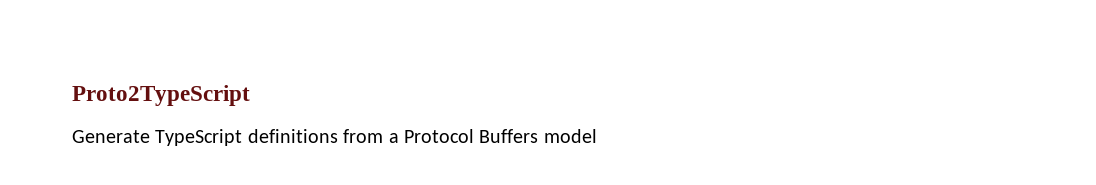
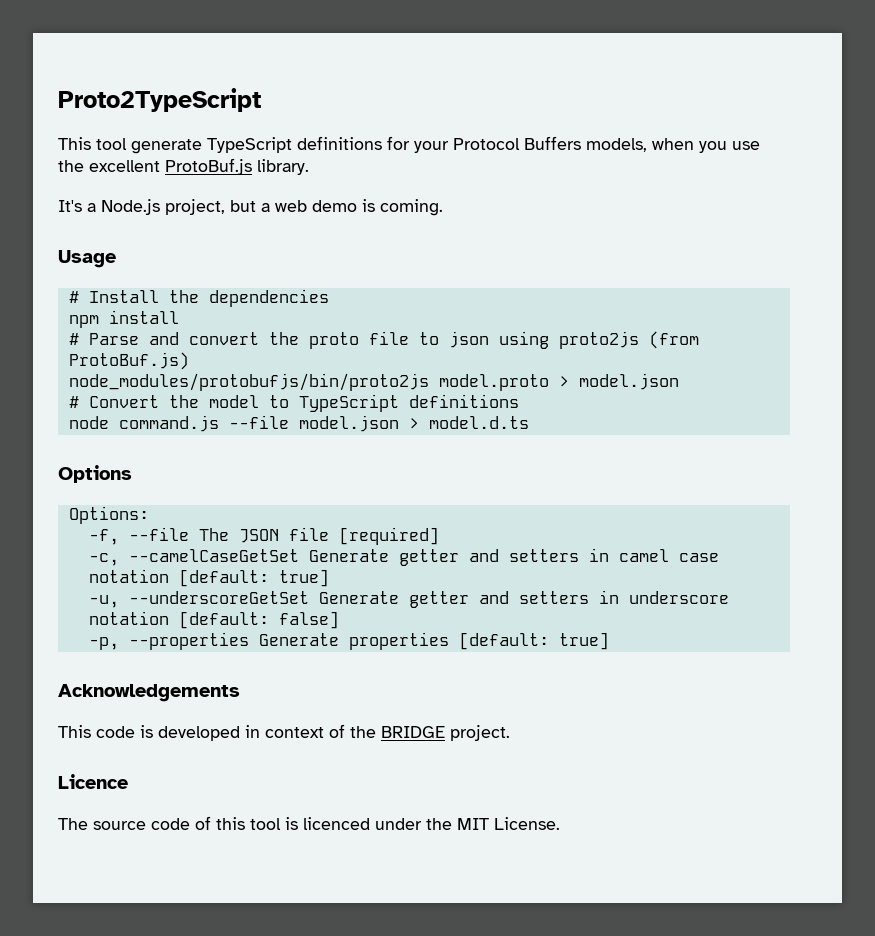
[72,129,597,146] Generate TypeScript definitions from a Protocol Buffers model -> [58,136,760,154] [58,158,309,175] [58,199,443,216] [58,250,116,268] [68,289,329,307] [68,310,179,328] [68,331,699,349] [68,352,189,370] [68,373,679,391] [68,394,519,412] [68,415,529,432] [58,465,132,483] [68,506,149,524] [88,527,439,545] [88,548,719,566] [88,569,329,587] [88,590,729,608] [88,611,339,629] [88,632,609,650] [58,684,240,702] [58,724,510,741] [58,774,128,789] [58,816,560,830] This tool generate TypeScript definitions for your Protocol Buffers models, when you use the excellent ProtoBuf.js library. // It's a Node.js project, but a web demo is coming. // Usage // # Install the dependencies // npm install // # Parse and convert the proto file to json using proto2js (from ProtoBuf.js) // node_modules/protobufjs/bin/proto2js model.proto > model.json // # Convert the model to TypeScript definitions // node command.js --file model.json > model.d.ts // Options // Options: // -f, --file The JSON file [required] // -c, --camelCaseGetSet Generate getter and setters in camel case notation [default: true] // -u, --underscoreGetSet Generate getter and setters in underscore notation [default: false] // -p, --properties Generate properties [default: true] // Acknowledgements // This code is developed in context of the BRIDGE project. // Licence // The source code of this tool is licenced under the MIT License.

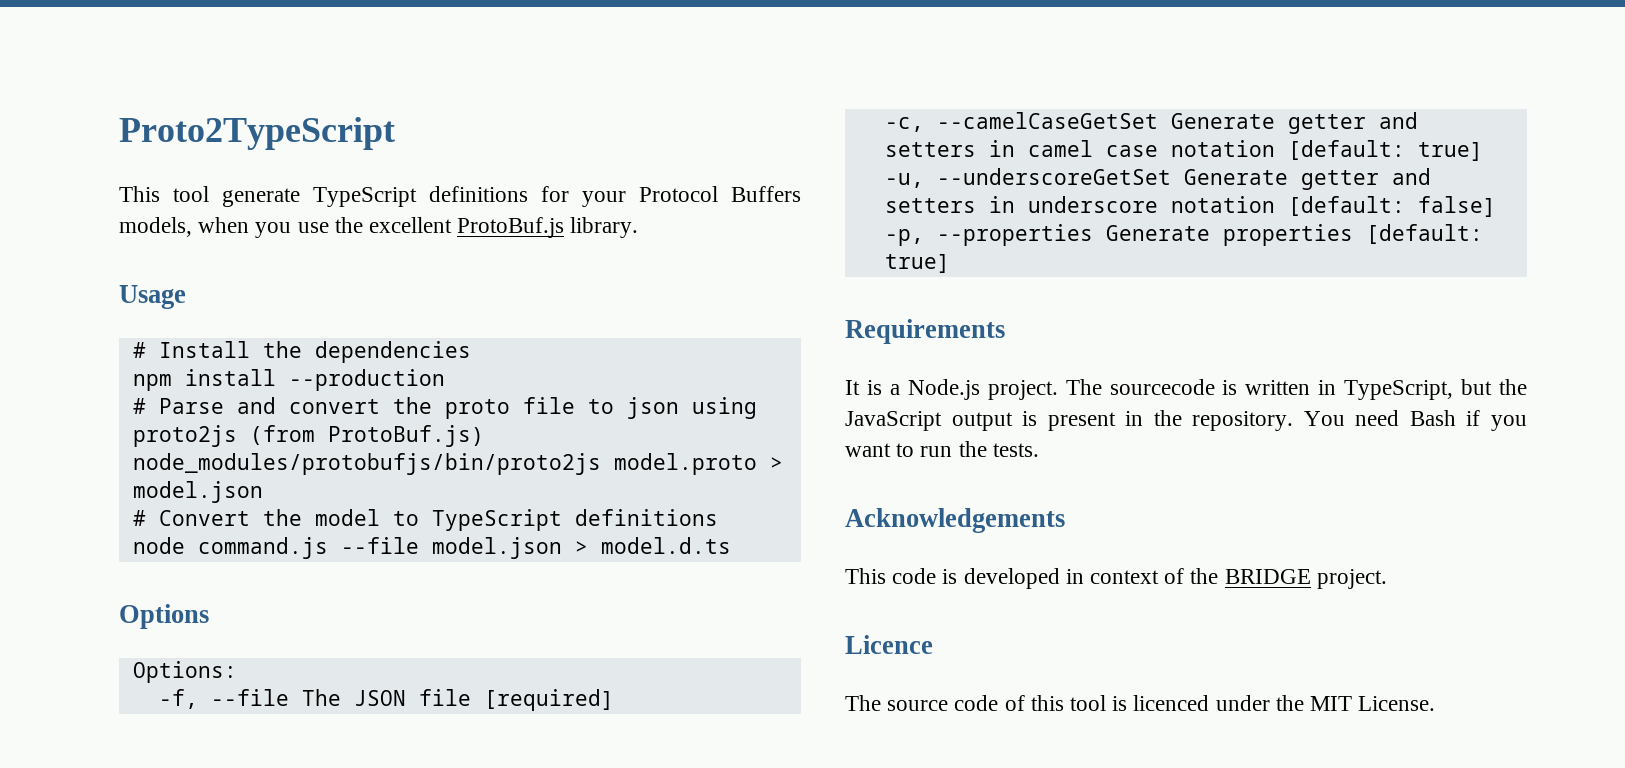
[58,199,443,216] // It's a Node.js project, but a web demo is coming. -> (639, 227) none
(179, 317) none -> [288,369,445,391] --production
(609, 641) none -> [845,319,1005,344] [845,379,1527,400] [845,410,1527,431] [845,441,1039,457] // Requirements // It is a Node.js project. The sourcecode is written in TypeScript, but the JavaScript output is present in the repository. You need Bash if you want to run the tests.

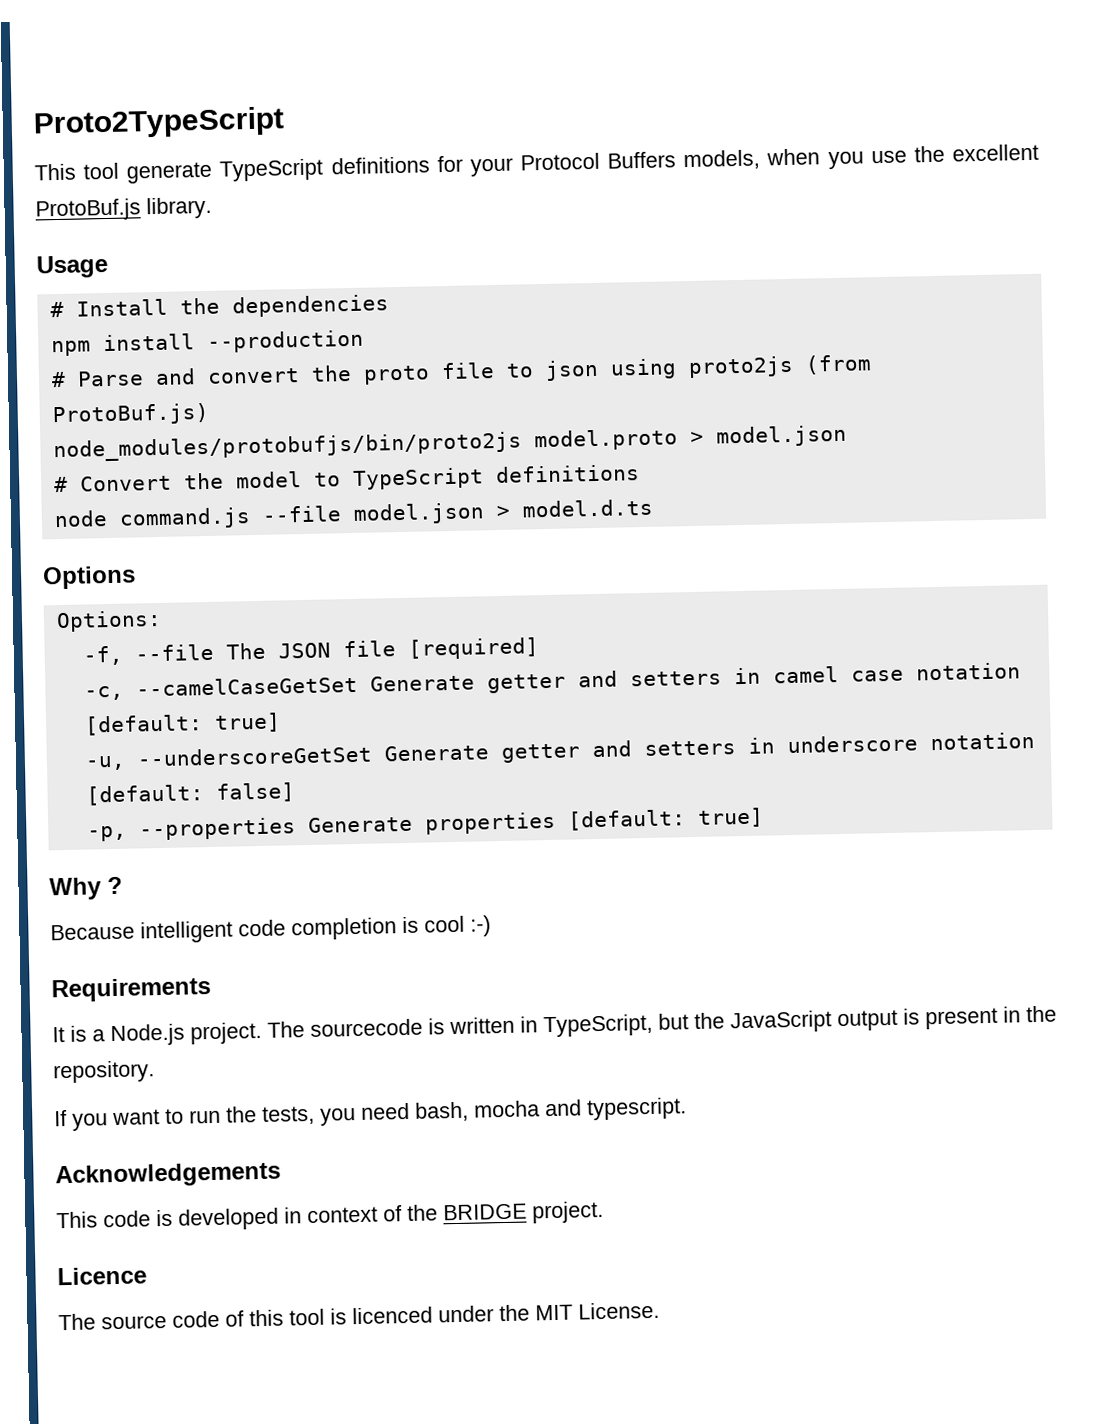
(950, 263) none -> [49,876,123,901] [50,915,491,944] // Why ? // Because intelligent code completion is cool :-)
[1303,410,1481,426] You need Bash if -> [54,1110,67,1127] // If
[992,443,1039,457] tests. -> [262,1097,687,1126] tests, you need bash, mocha and typescript.

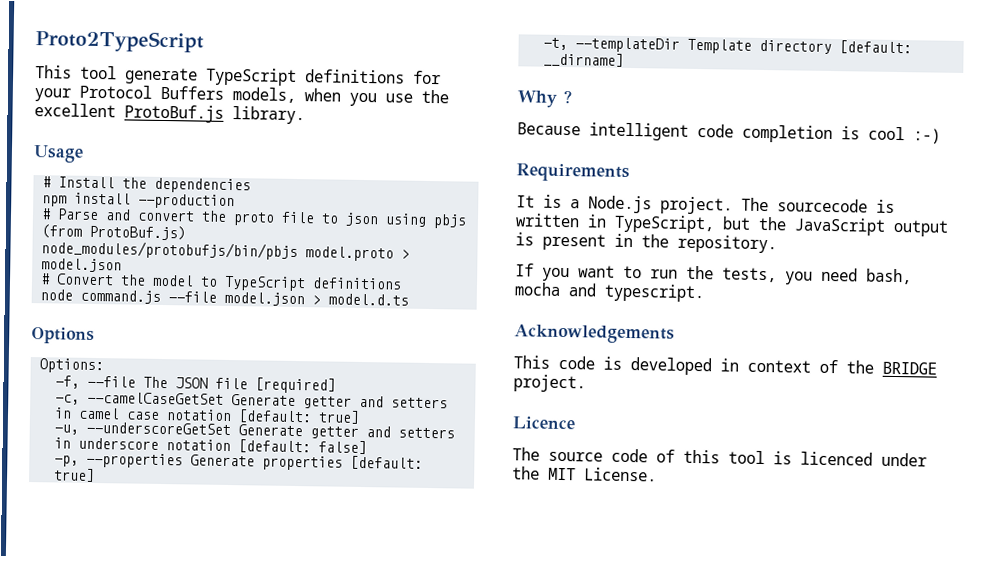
[687,355,794,379] proto2js -> [433,214,468,229] pbjs
[52,431,522,463] node_modules/protobufjs/bin/proto2js -> [41,240,299,261] node_modules/protobufjs/bin/pbjs
(764, 817) none -> [543,37,913,55] [543,52,625,67] // -t, --templateDir Template directory [default: __dirname]

